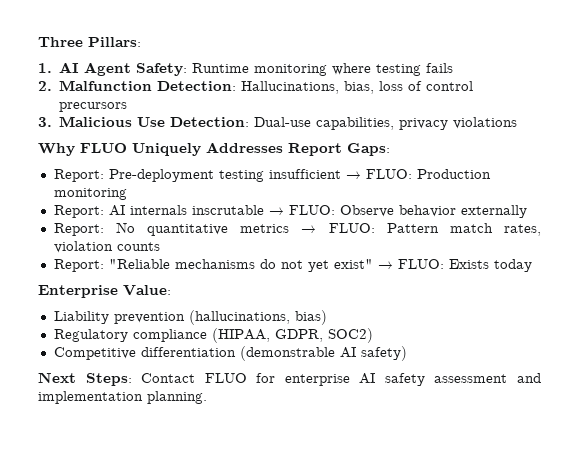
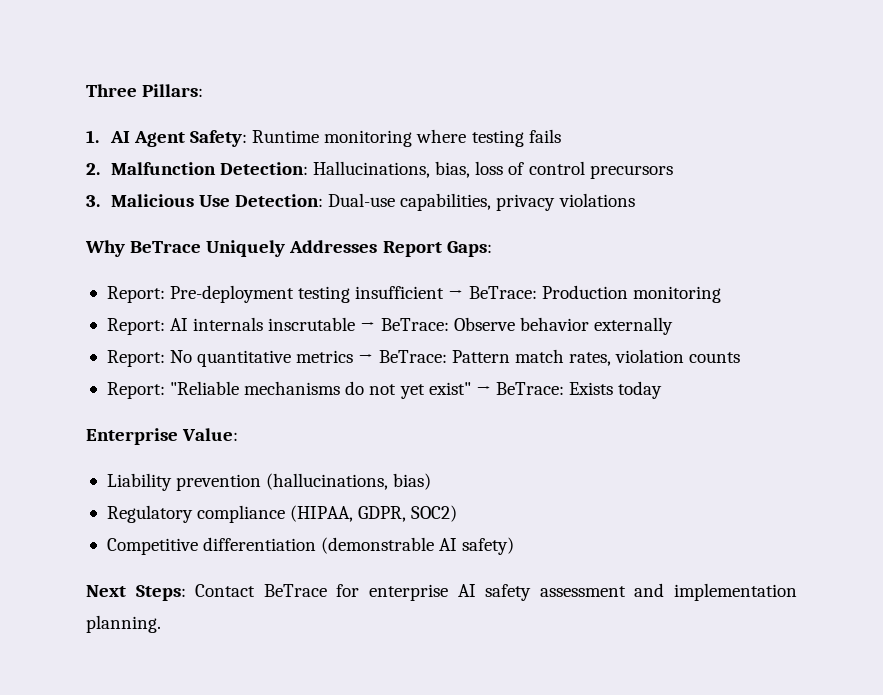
[80,143,127,153] FLUO -> [130,241,202,253] BeTrace
[365,169,412,179] FLUO: -> [468,286,537,299] BeTrace:
[288,205,335,215] FLUO: -> [380,318,449,331] BeTrace:
[328,223,375,233] FLUO: -> [378,350,447,363] BeTrace:
[397,259,444,269] FLUO: -> [495,382,564,395] BeTrace:
[204,373,247,383] FLUO -> [263,584,327,597] BeTrace

